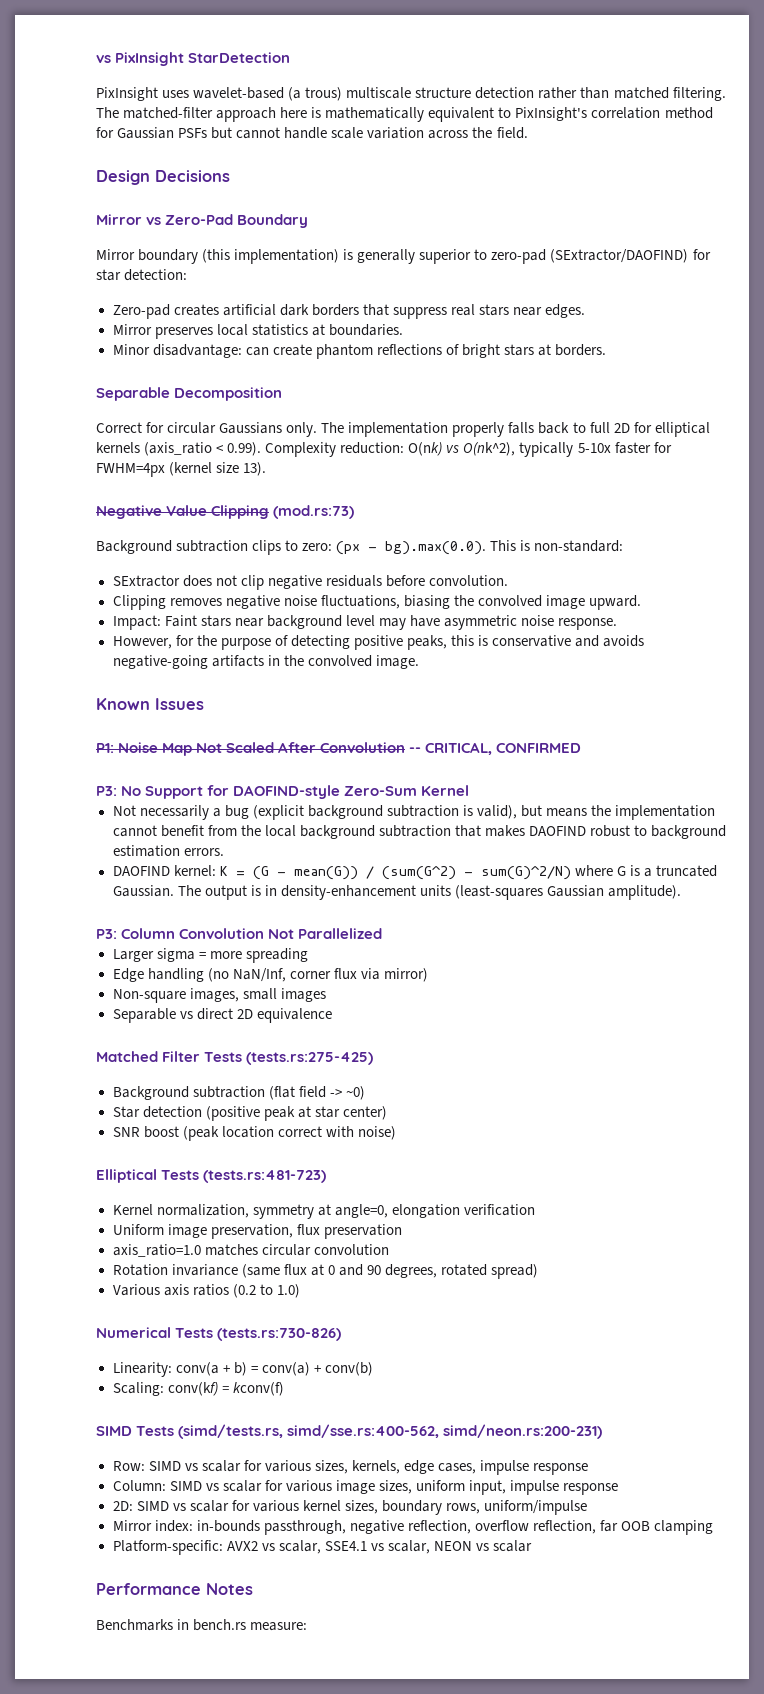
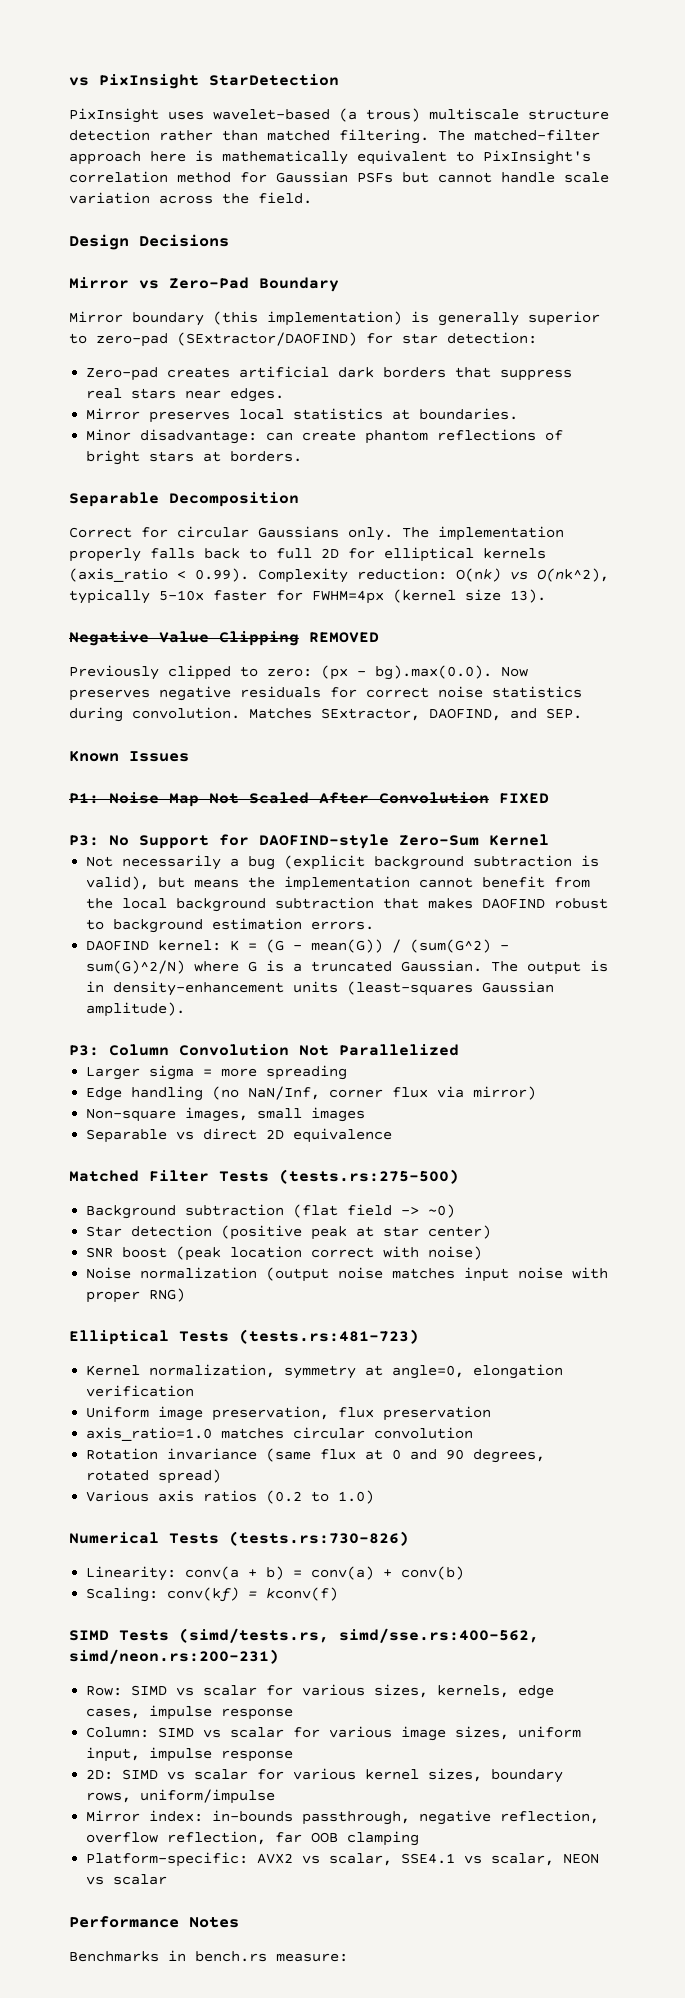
[273,505,355,519] [96,540,282,555] (mod.rs:73) // Background subtraction clips -> [309,632,379,643] [69,665,231,680] REMOVED // Previously clipped
[490,540,624,552] [112,575,508,590] [112,595,641,610] [112,615,617,630] [112,635,645,650] [112,655,419,669] This is non-standard: // SExtractor does not clip negative residuals before convolution. // Clipping removes negative noise fluctuations, biasing the convolved image upward. // Impact: Faint stars near background level may have asymmetric noise response. // However, for the purpose of detecting positive peaks, this is conservative and avoids negative-going artifacts in the convolved image. -> [501,666,528,677] [69,686,582,701] [69,707,582,722] Now preserves negative residuals for correct noise statistics during convolution. Matches SExtractor, DAOFIND, and SEP.
[409,742,582,755] -- CRITICAL, CONFIRMED -> [499,793,549,804] FIXED
[246,1052,374,1065] (tests.rs:275-425) -> [279,1169,459,1184] (tests.rs:275-500)
(396, 1133) none -> [86,1267,609,1282] [86,1288,186,1303] // Noise normalization (output noise matches input noise with proper RNG)

